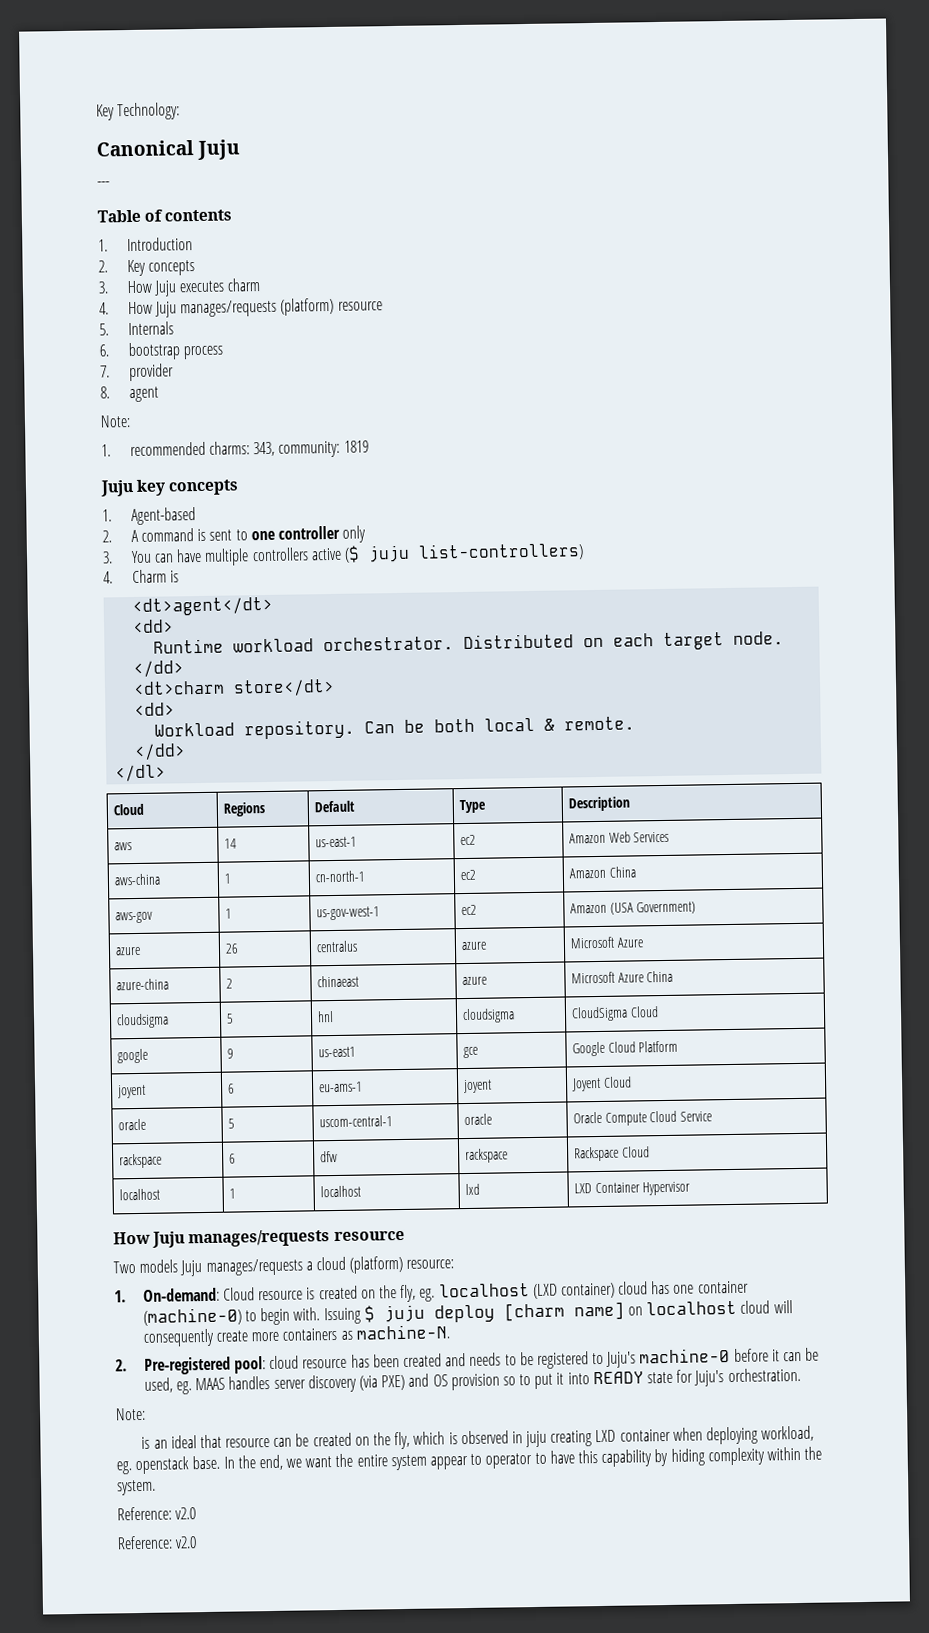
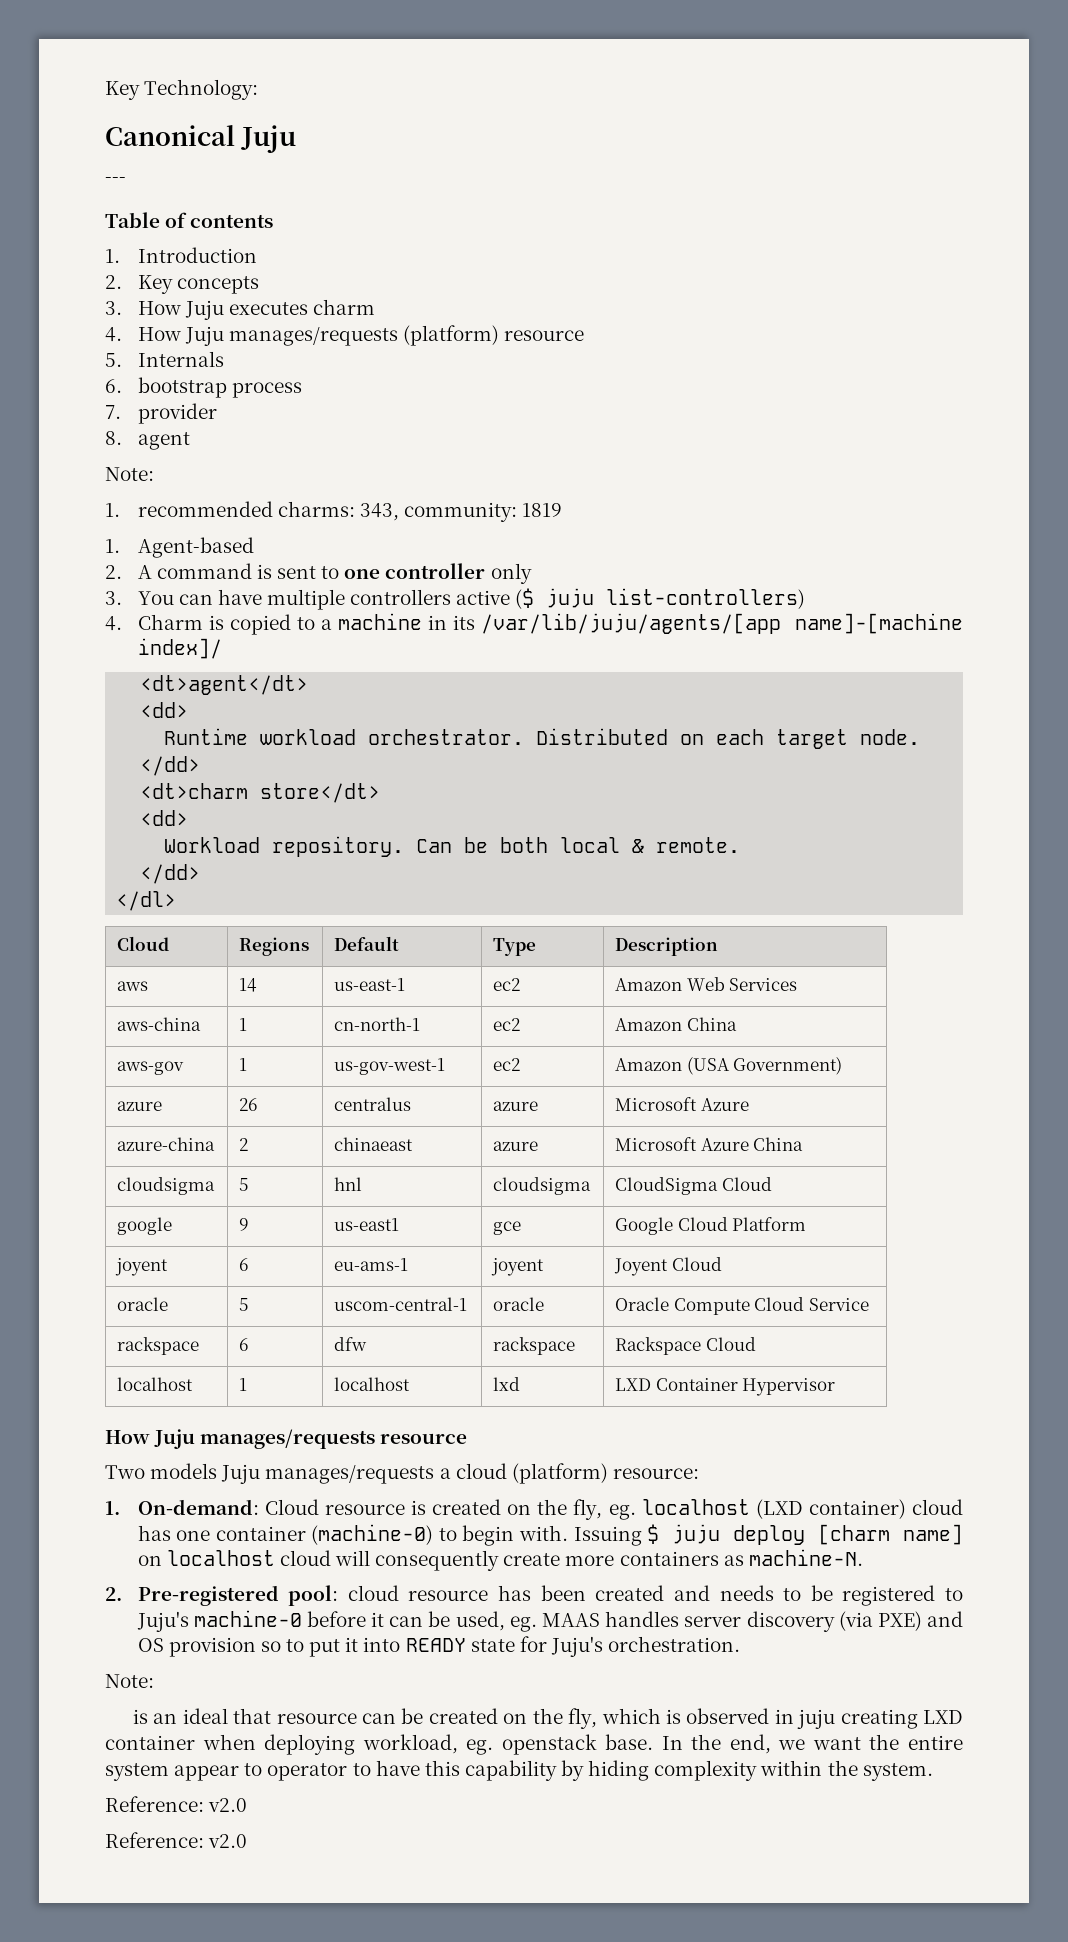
[100,479,240,497] // Juju key concepts -> (563, 510) none
(180, 576) none -> [229,613,963,635] [137,638,222,659] copied to a machine in its /var/lib/juju/agents/[app name]-[machine index]/

